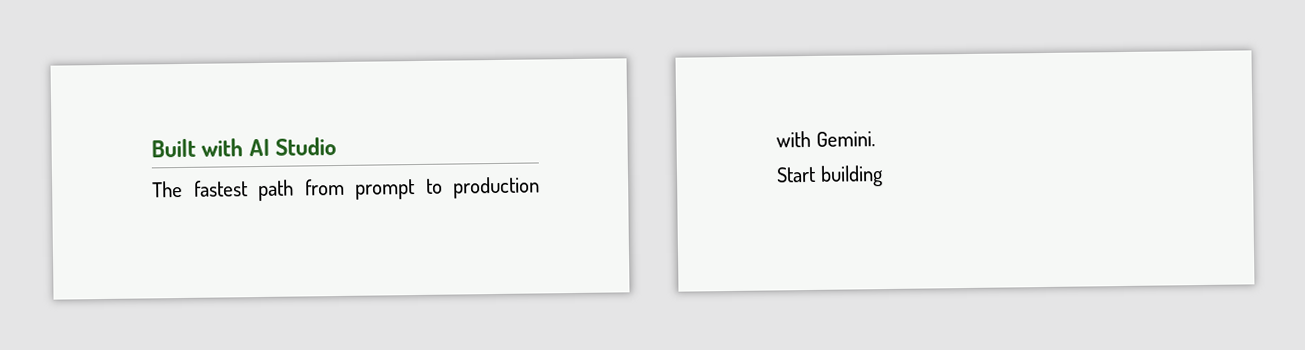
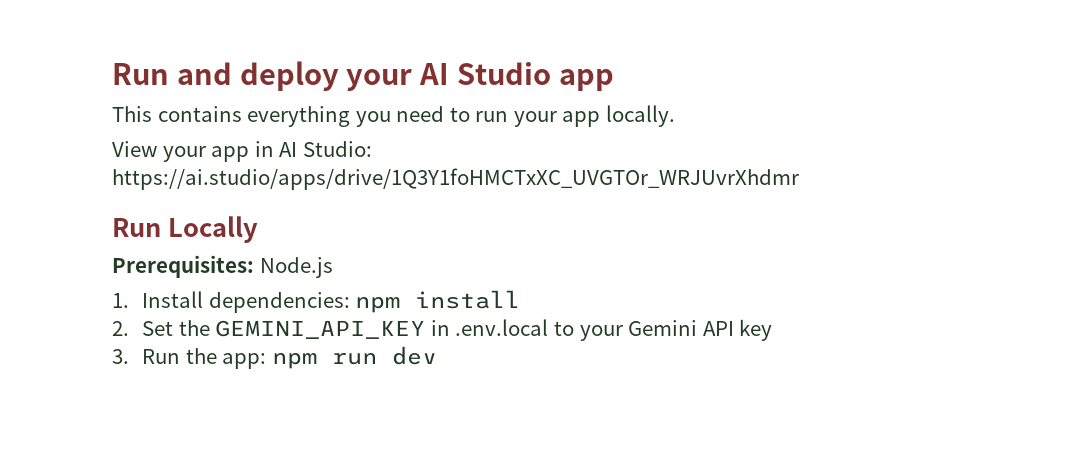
[151,137,338,158] [152,176,540,202] [776,130,876,148] [776,165,884,187] Built with AI Studio // The fastest path from prompt to production with Gemini. // Start building -> [112,61,614,91] [112,105,675,127] [112,141,372,162] [112,168,799,190] [112,216,258,243] [112,255,333,278] [112,290,521,313] [112,319,773,341] [112,346,437,369] Run and deploy your AI Studio app // This contains everything you need to run your app locally. // View your app in AI Studio: https://ai.studio/apps/drive/1Q3Y1foHMCTxXC_UVGTOr_WRJUvrXhdmr // Run Locally // Prerequisites: Node.js // 1. Install dependencies: npm install // 2. Set the GEMINI_API_KEY in .env.local to your Gemini API key // 3. Run the app: npm run dev

